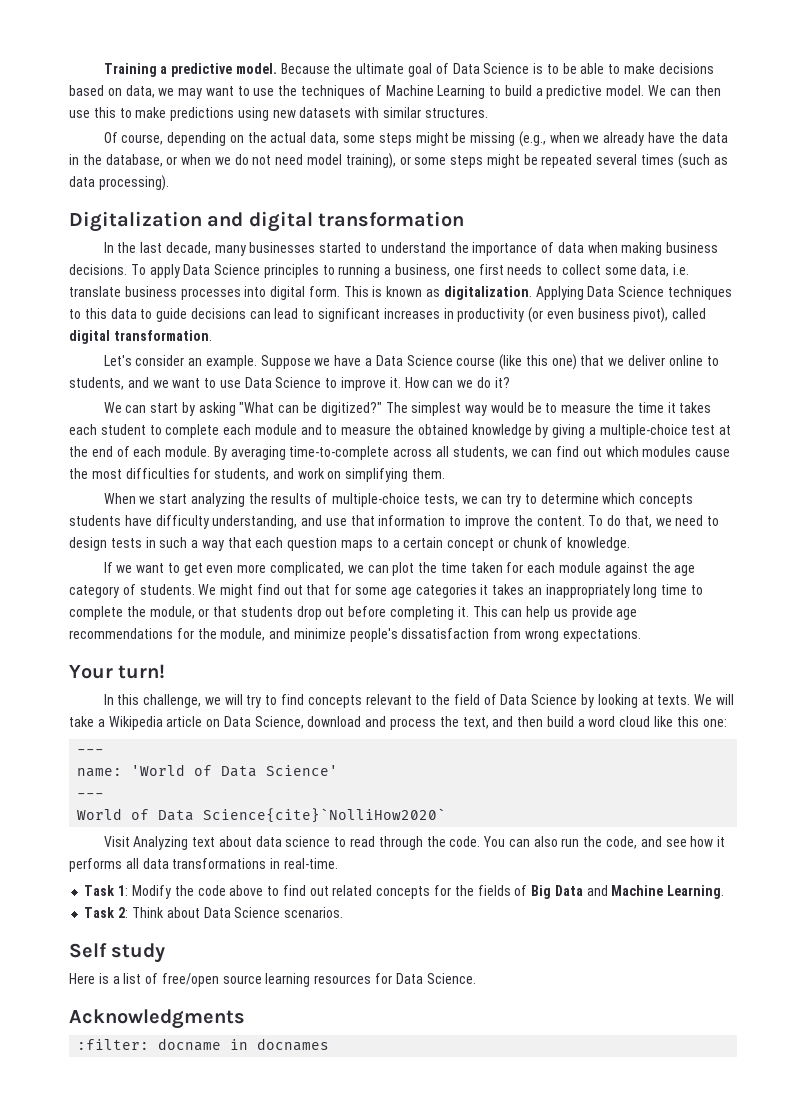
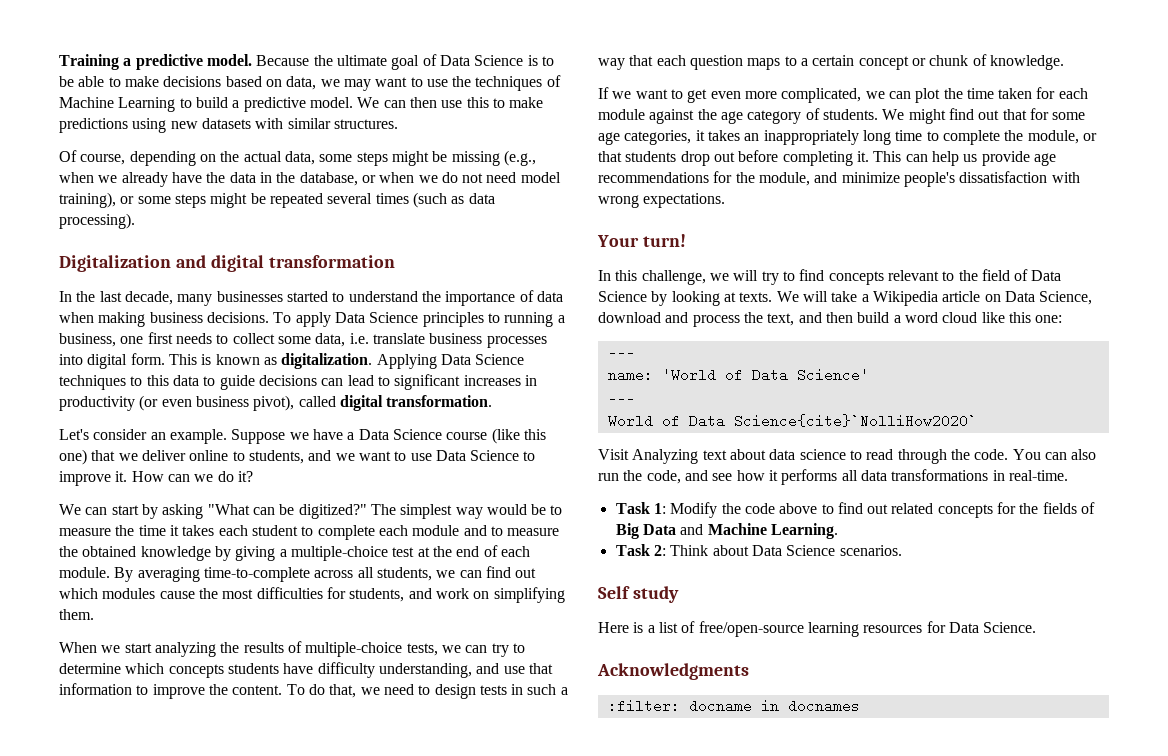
[415,584,477,598] categories -> [624,130,692,145] categories,
[493,628,522,639] from -> [1051,172,1080,183] with
[161,973,262,987] free/open source -> [698,621,804,637] free/open-source

